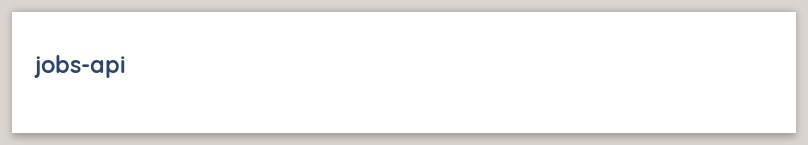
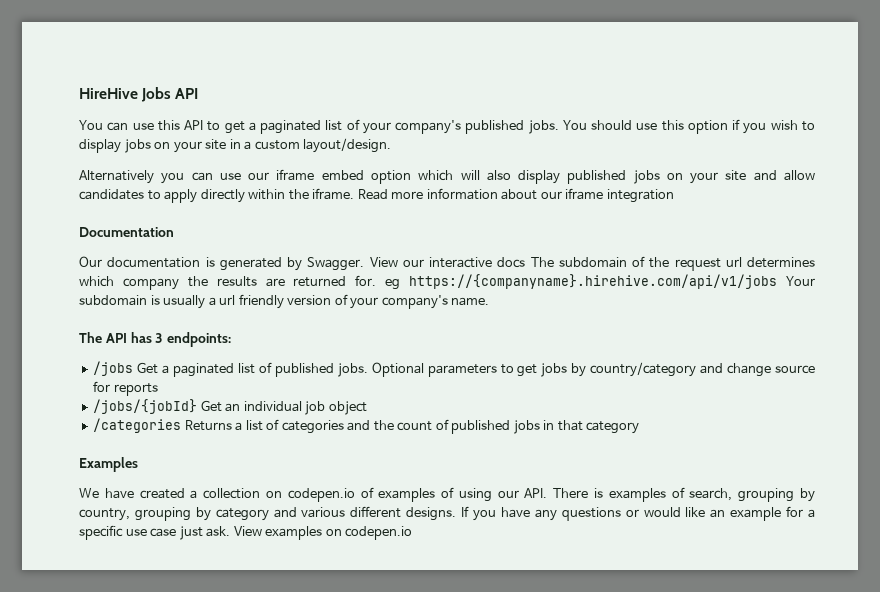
[34,55,126,78] jobs-api -> [79,87,199,102] [79,119,815,134] [79,138,392,153] [79,169,816,184] [79,188,674,203] [79,227,174,237] [79,256,815,271] [79,274,816,290] [79,294,490,309] [79,332,232,347] [93,361,815,377] [93,381,158,396] [93,399,367,415] [93,418,640,434] [79,457,138,472] [79,487,815,502] [79,506,816,521] [79,525,413,540] HireHive Jobs API // You can use this API to get a paginated list of your company's published jobs. You should use this option if you wish to display jobs on your site in a custom layout/design. // Alternatively you can use our iframe embed option which will also display published jobs on your site and allow candidates to apply directly within the iframe. Read more information about our iframe integration // Documentation // Our documentation is generated by Swagger. View our interactive docs The subdomain of the request url determines which company the results are returned for. eg https://{companyname}.hirehive.com/api/v1/jobs Your subdomain is usually a url friendly version of your company's name. // The API has 3 endpoints: // /jobs Get a paginated list of published jobs. Optional parameters to get jobs by country/category and change source for reports // /jobs/{jobId} Get an individual job object // /categories Returns a list of categories and the count of published jobs in that category // Examples // We have created a collection on codepen.io of examples of using our API. There is examples of search, grouping by country, grouping by category and various different designs. If you have any questions or would like an example for a specific use case just ask. View examples on codepen.io

